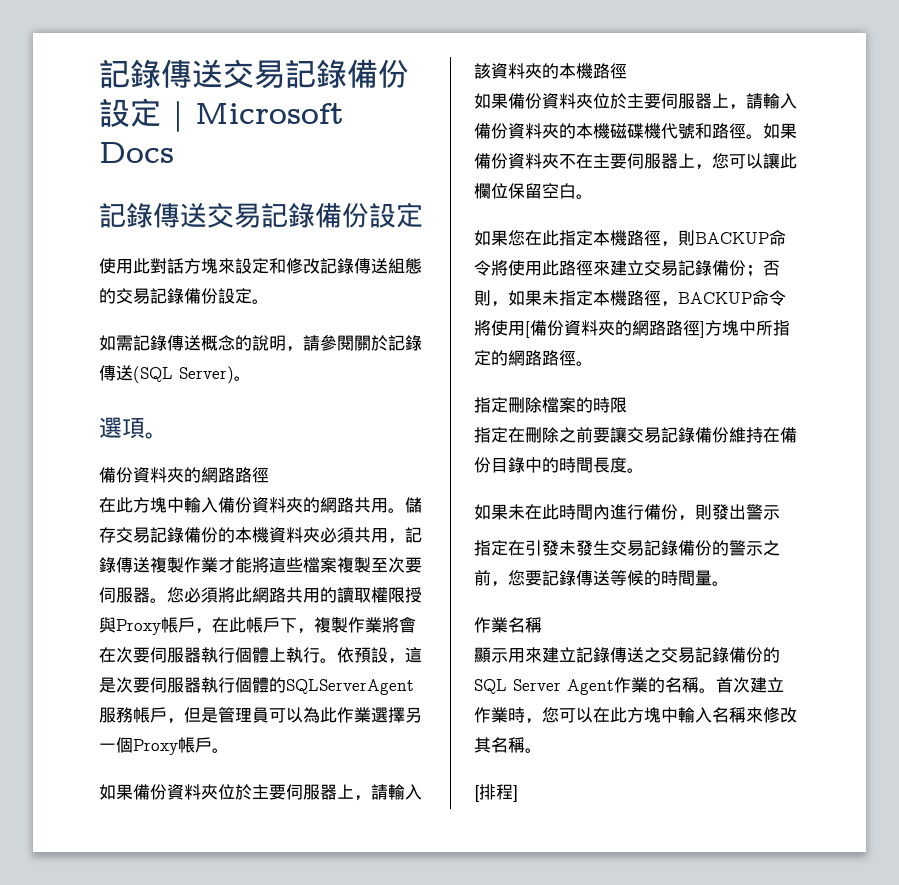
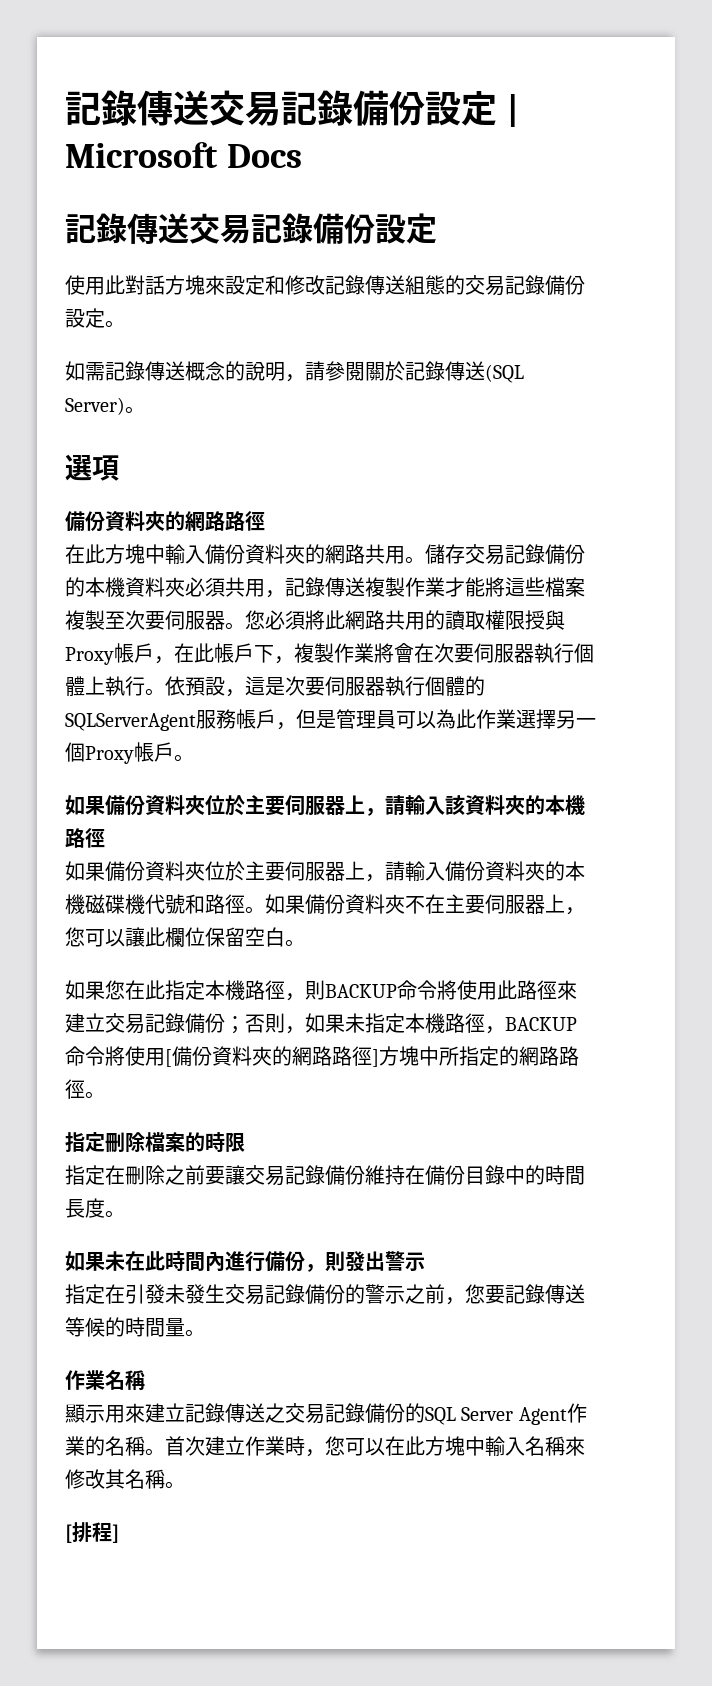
[145,432,168,439] 。 -> (119, 468) none

